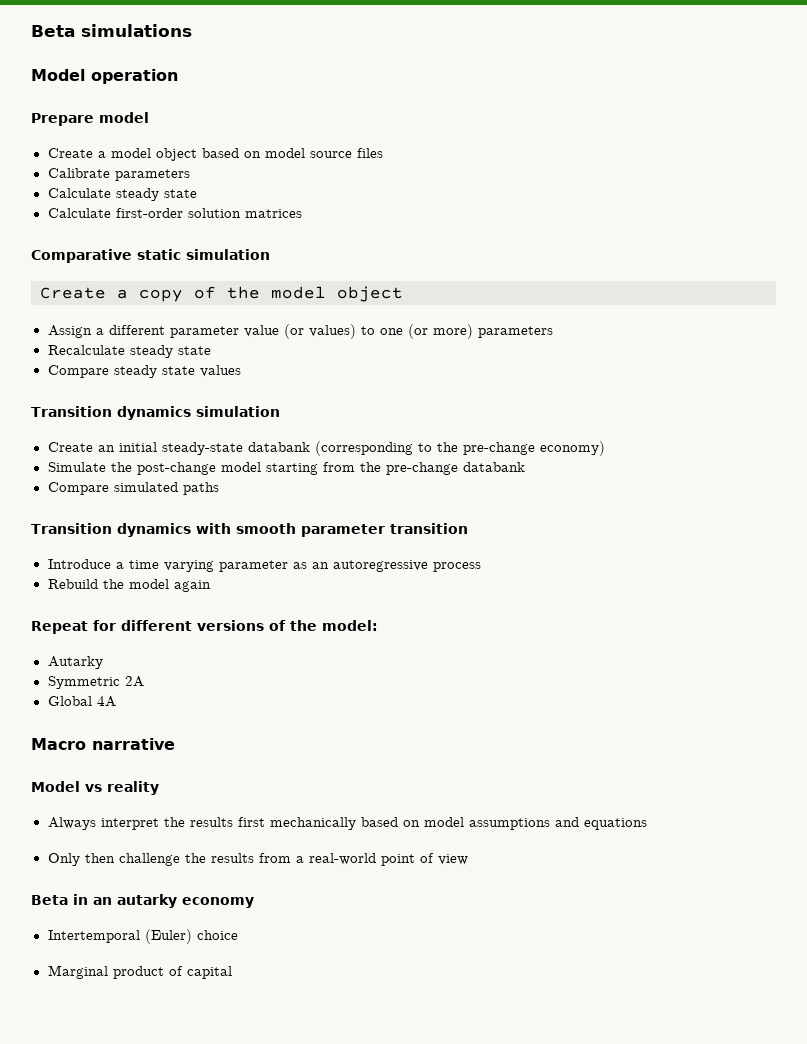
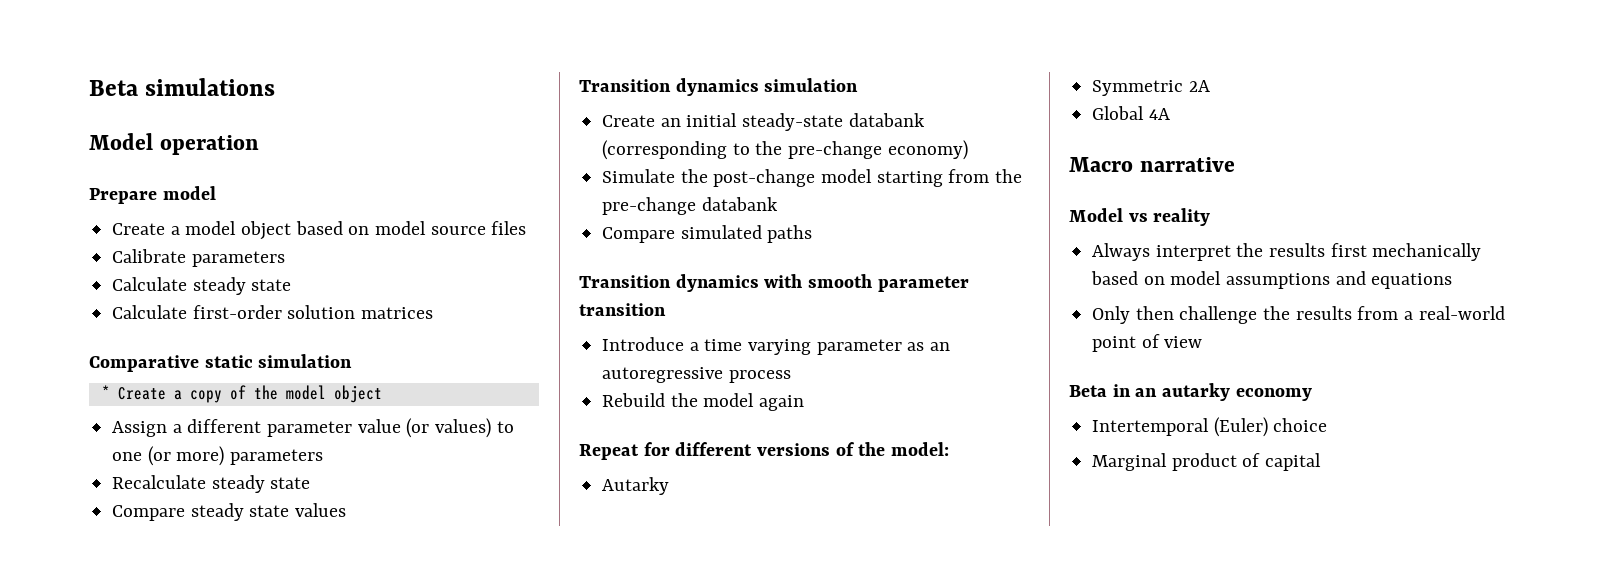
(270, 254) none -> [101,385,110,399] *

